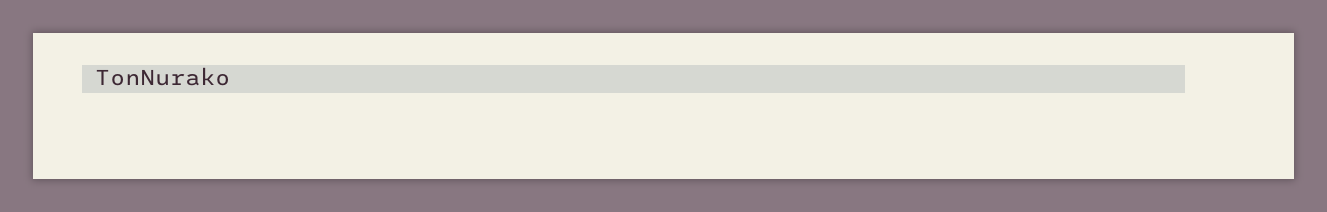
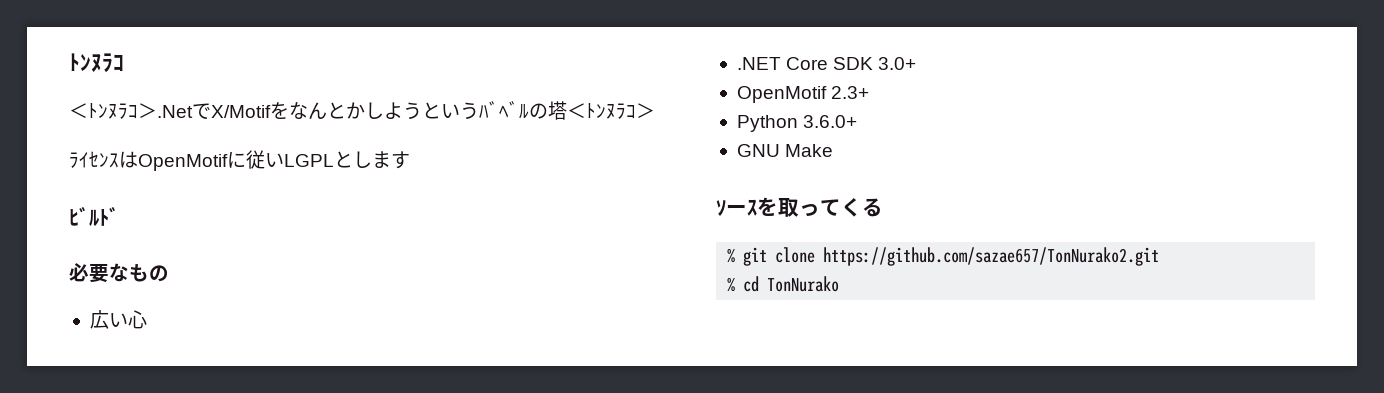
(94, 76) none -> [69,53,124,73] [69,101,655,120] [69,150,410,171] [69,207,119,226] [69,263,169,283] [89,310,147,329] [736,57,917,70] [736,86,870,103] [736,115,858,132] [736,144,834,157] [716,197,883,217] [727,247,1160,266] [727,276,760,292] ﾄﾝﾇﾗｺ // ＜ﾄﾝﾇﾗｺ＞.NetでX/Motifをなんとかしようというﾊﾞﾍﾞﾙの塔＜ﾄﾝﾇﾗｺ＞ // ﾗｲｾﾝｽはOpenMotifに従いLGPLとします // ﾋﾞﾙﾄﾞ // 必要なもの // 広い心 // .NET Core SDK 3.0+ // OpenMotif 2.3+ // Python 3.6.0+ // GNU Make // ｿーｽを取ってくる // % git clone https://github.com/sazae657/TonNurako2.git // % cd

